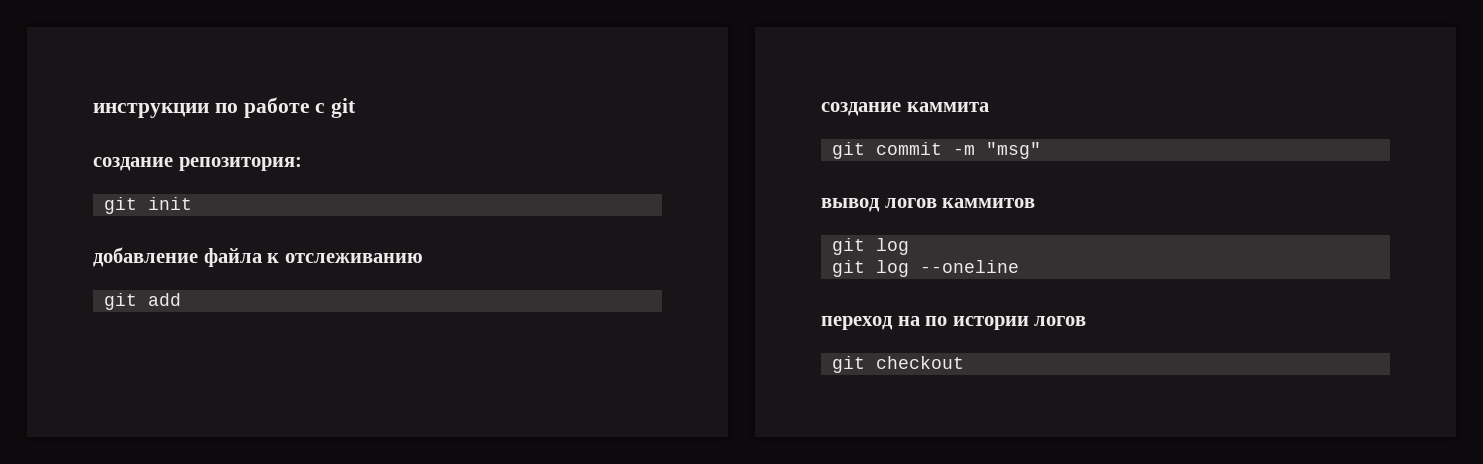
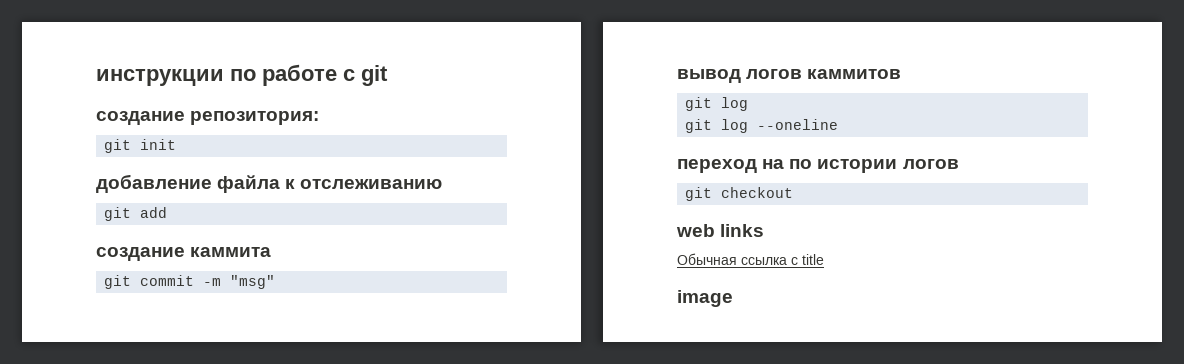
(965, 362) none -> [676,224,765,237] [677,253,824,265] [677,290,733,307] // web links // Обычная ссылка с title // image

